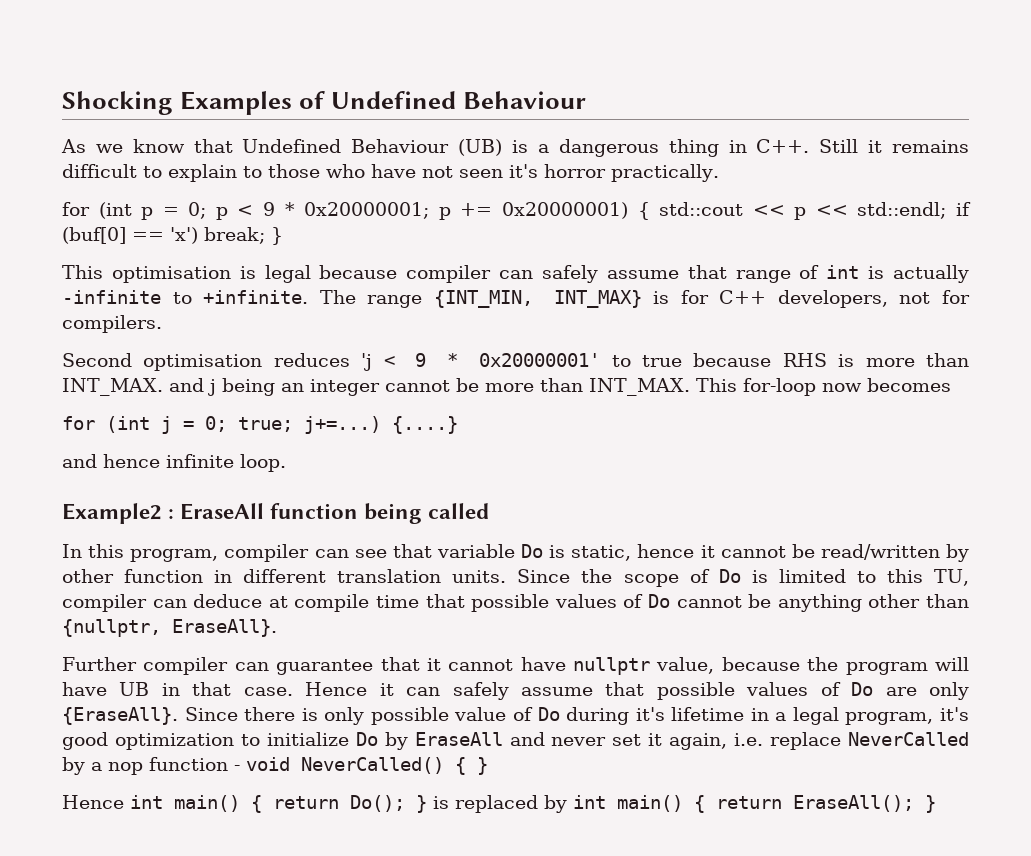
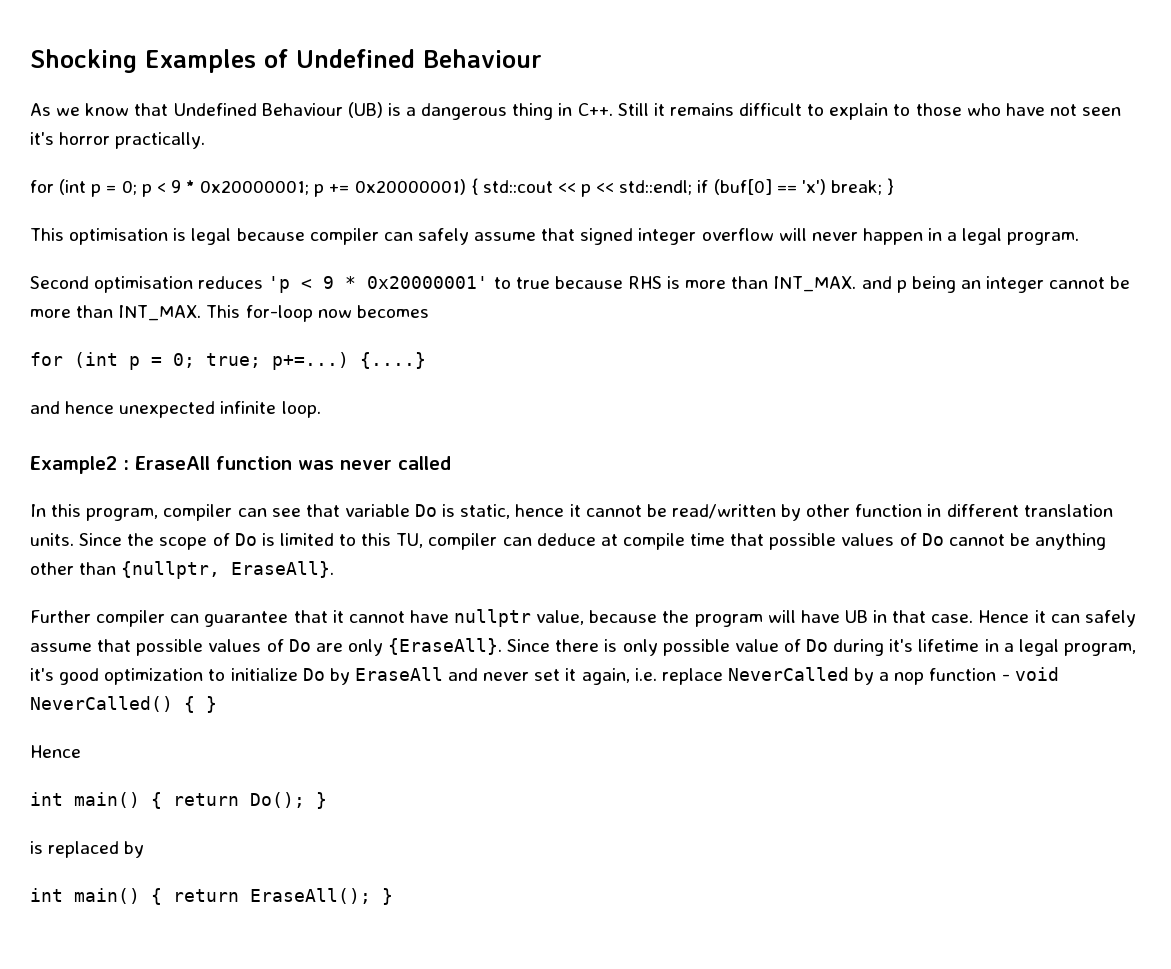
[735,265,970,283] [62,290,970,308] [62,315,162,333] range of int is actually -infinite to +infinite. The range {INT_MIN, INT_MAX} is for C++ developers, not for compilers. -> [580,228,1080,245] signed integer overflow will never happen in a legal program.
[361,353,373,371] 'j -> [268,276,291,293] 'p
[208,379,216,396] j -> [896,280,907,293] p
[161,416,172,434] j -> [129,356,140,370] p
[304,416,381,434] j+=...) -> [272,352,349,370] p+=...)
(160, 461) none -> [119,401,216,418] unexpected
[364,503,423,524] being -> [298,460,392,470] was never
(124, 802) none -> (81, 751) //
(427, 804) none -> (327, 800) //
(567, 804) none -> (145, 849) //

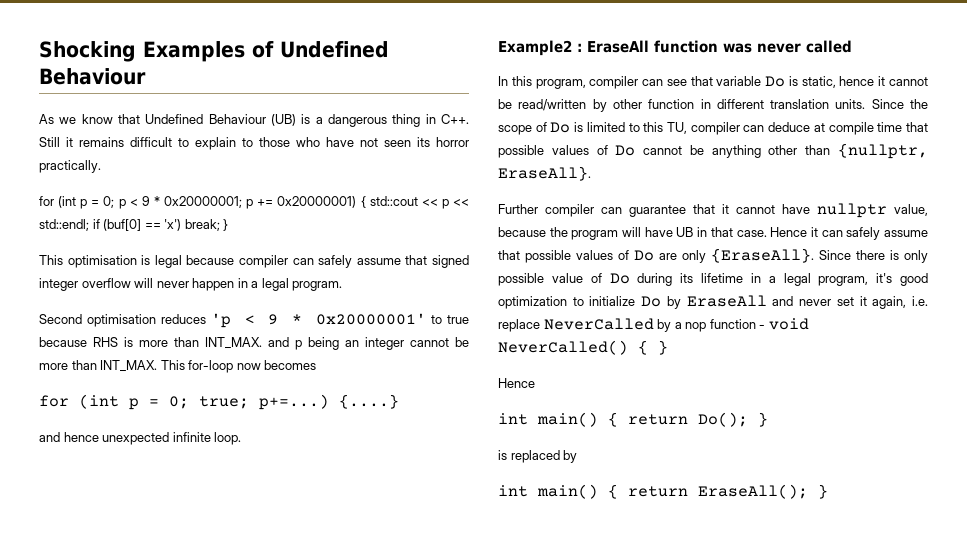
[30,132,54,145] it's -> [417,137,430,147] its
[889,639,914,652] it's -> [680,273,694,283] its

